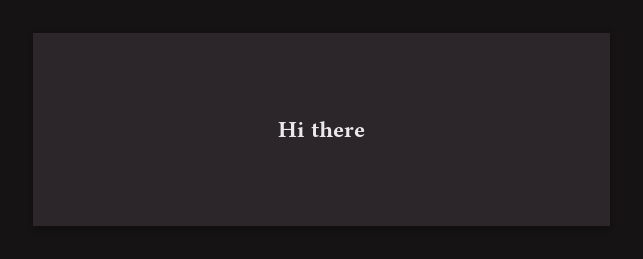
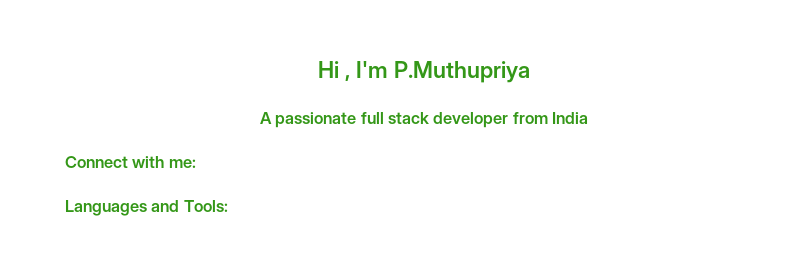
[310,121,365,137] there -> [344,61,531,83] [259,112,589,128] [65,156,196,168] [65,200,228,216] , I'm P.Muthupriya // A passionate full stack developer from India // Connect with me: // Languages and Tools:

